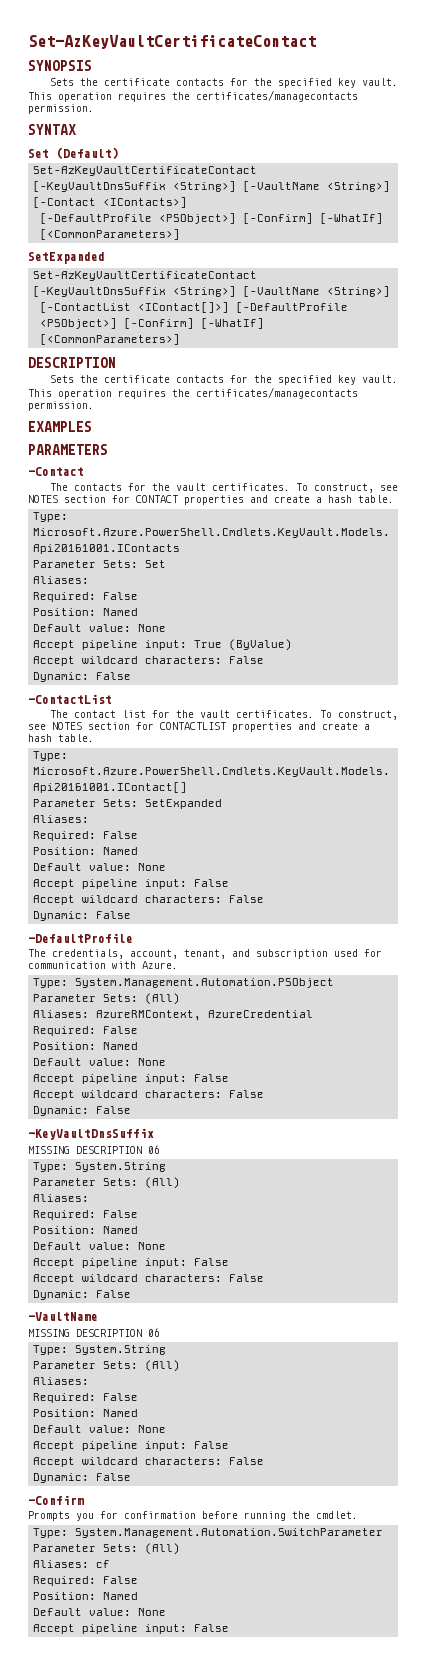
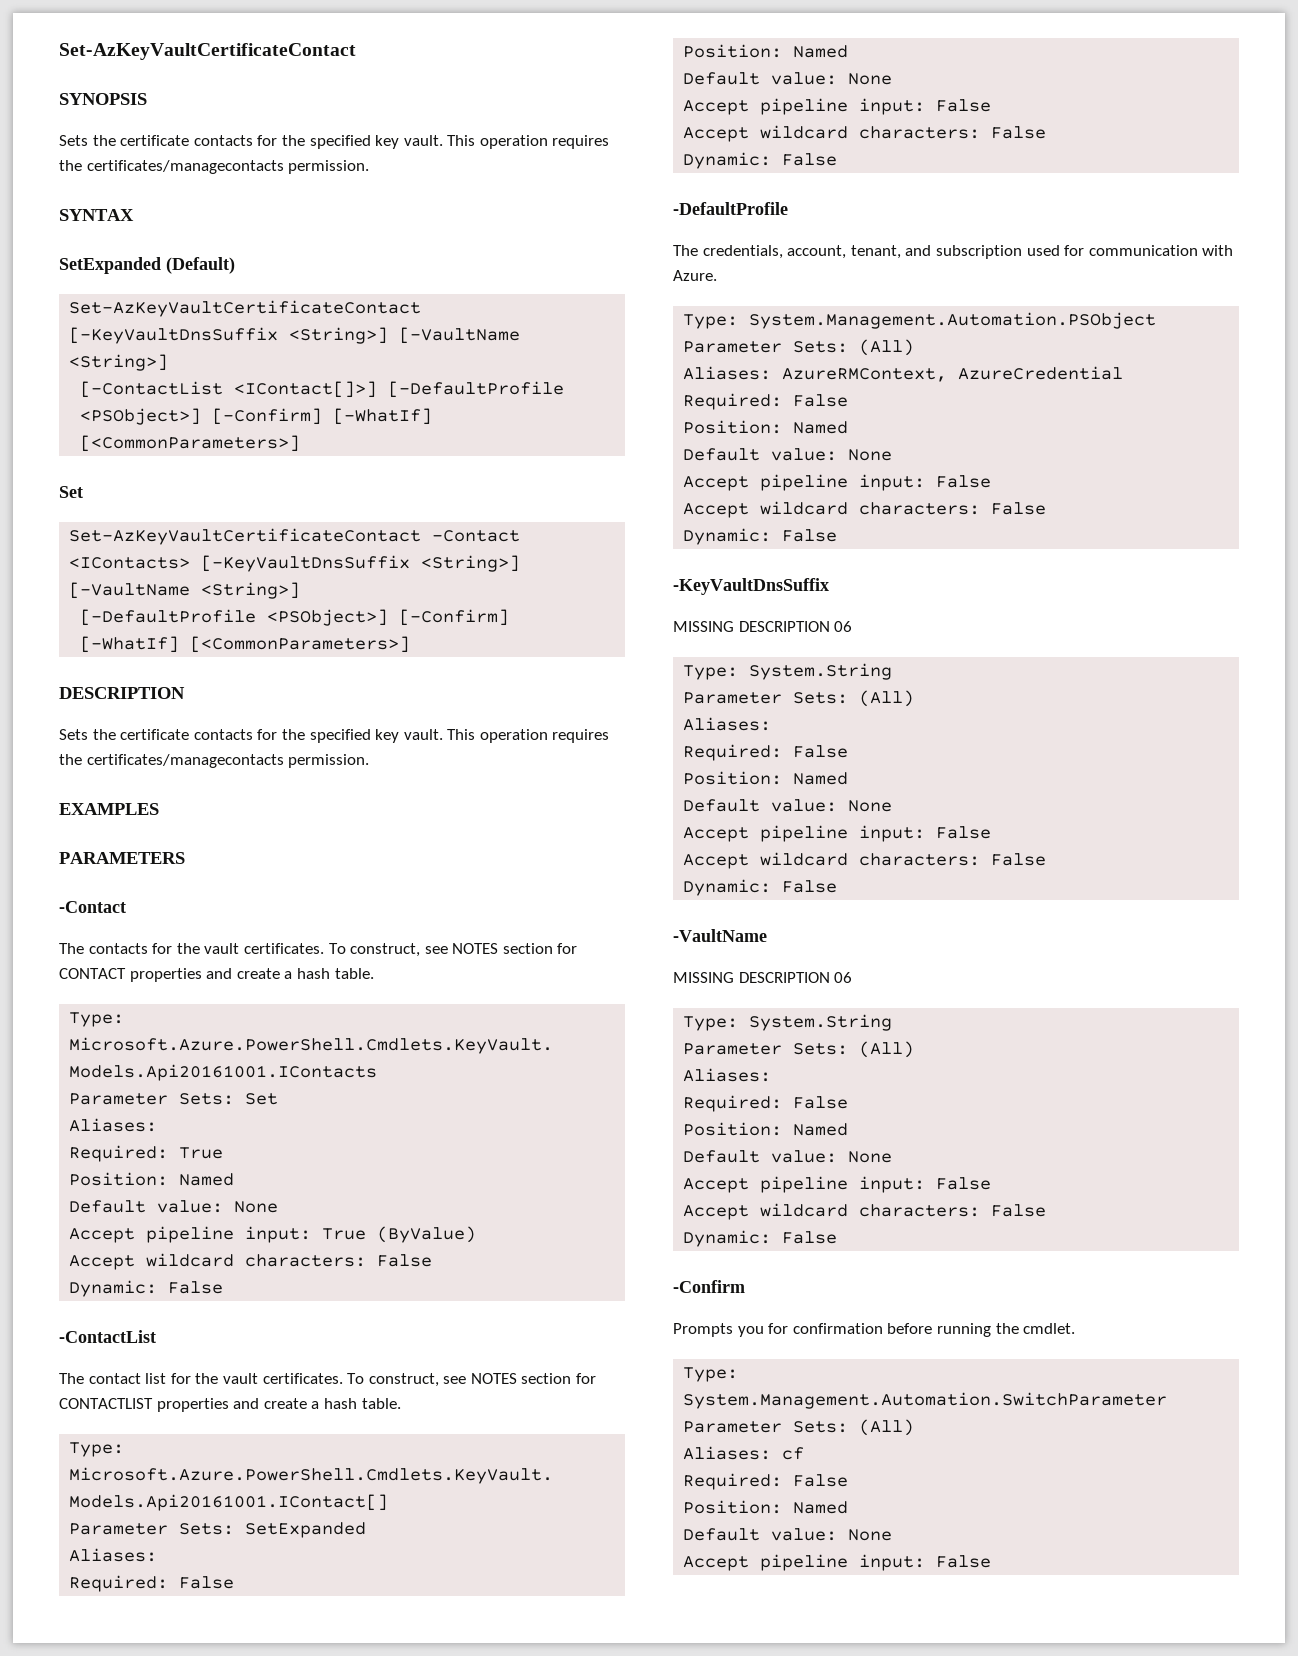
[28,149,49,158] Set -> [59,257,161,274] SetExpanded
[33,166,258,176] [33,181,391,192] [33,197,188,208] [40,213,384,224] [40,229,181,240] [28,252,105,264] // Set-AzKeyVaultCertificateContact [-KeyVaultDnsSuffix <String>] [-VaultName <String>] [-Contact <IContacts>] // [-DefaultProfile <PSObject>] [-Confirm] [-WhatIf] [<CommonParameters>] // SetExpanded -> (235, 265) none
(181, 339) none -> [59,486,83,498] [69,528,521,545] [69,555,521,572] [69,582,301,599] [80,609,510,626] [80,636,411,653] // Set // Set-AzKeyVaultCertificateContact -Contact <IContacts> [-KeyVaultDnsSuffix <String>] [-VaultName <String>] // [-DefaultProfile <PSObject>] [-Confirm] [-WhatIf] [<CommonParameters>]
[103,592,139,600] False -> [179,1147,224,1159] True

